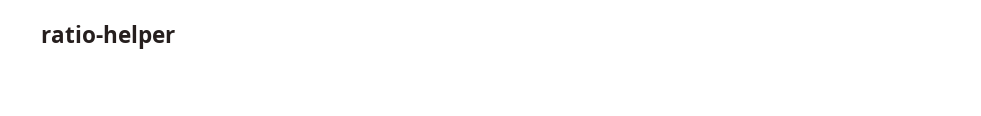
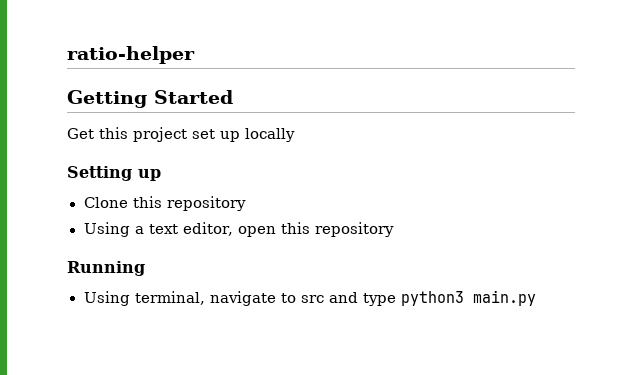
(175, 37) none -> [67,90,233,108] [67,127,295,142] [67,166,161,181] [83,196,246,211] [83,222,395,237] [67,261,145,276] [83,290,536,306] // Getting Started // Get this project set up locally // Setting up // Clone this repository // Using a text editor, open this repository // Running // Using terminal, navigate to src and type python3 main.py

